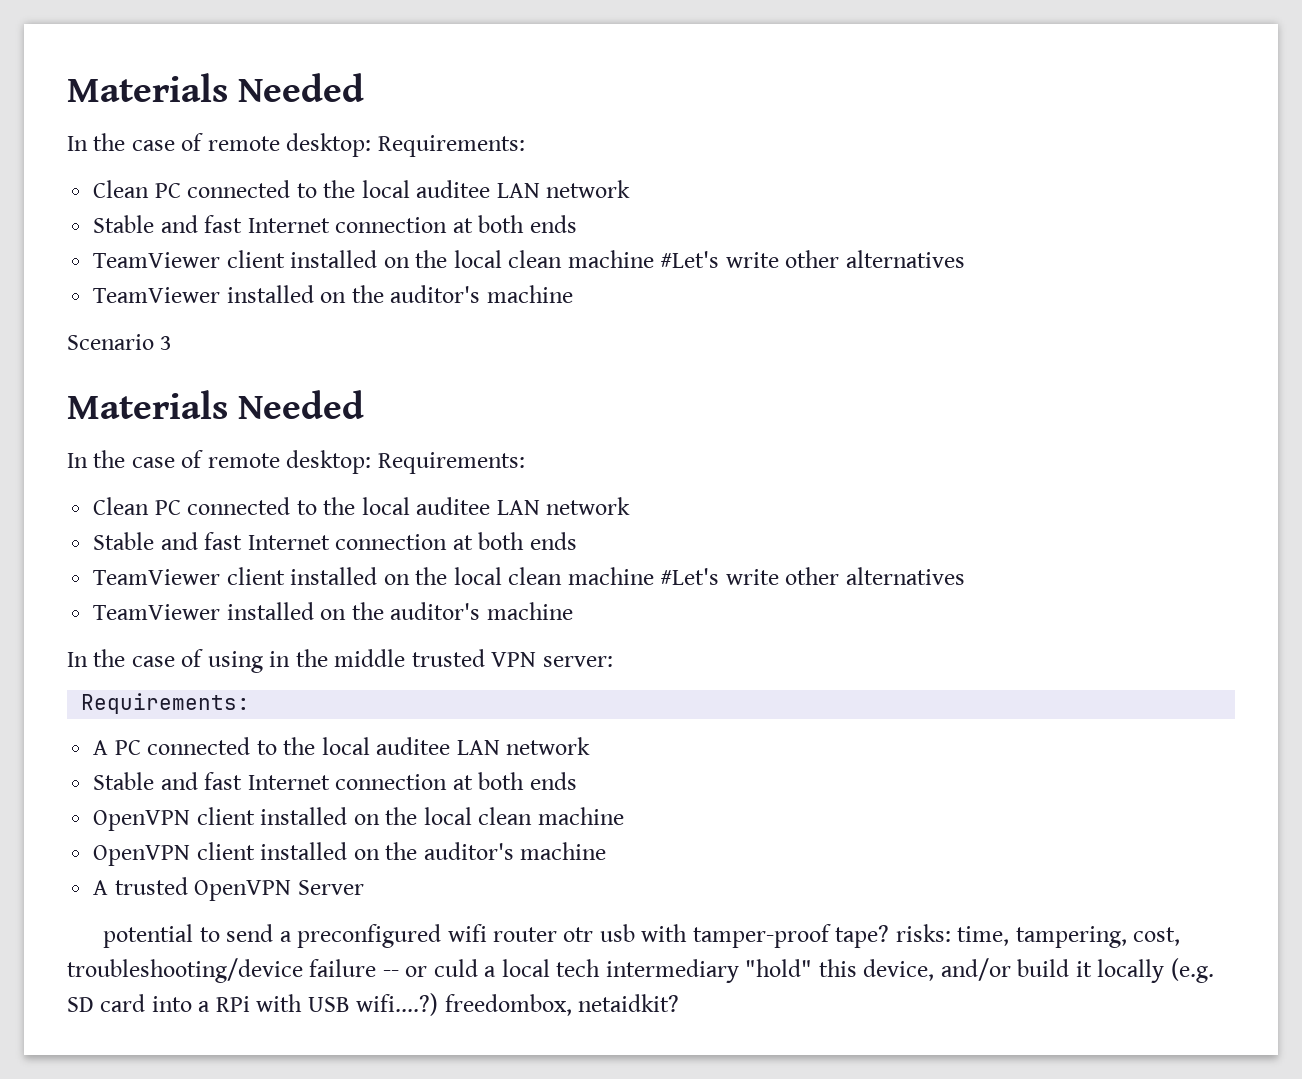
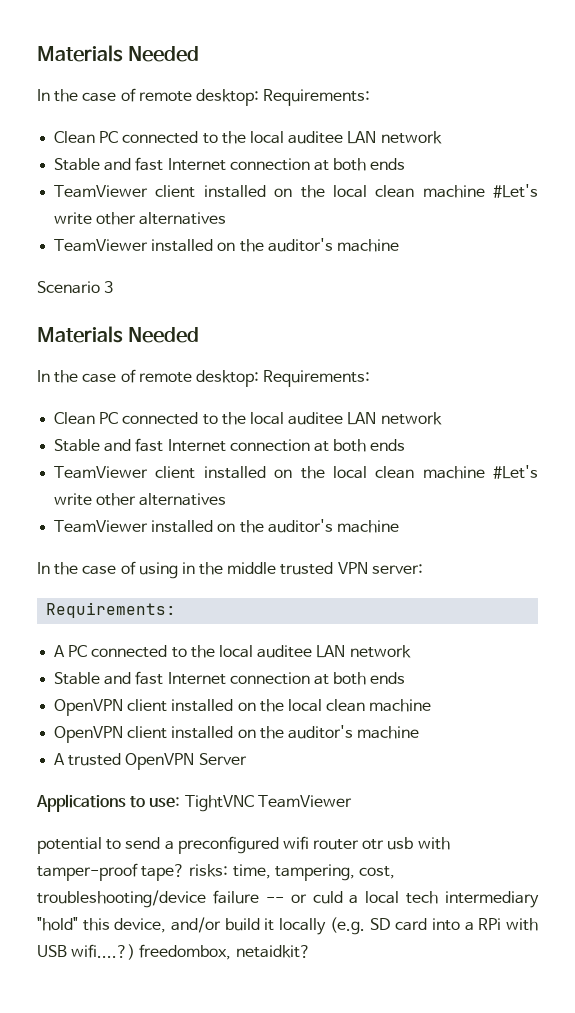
(364, 887) none -> [36,794,352,812] // Applications to use: TightVNC TeamViewer

